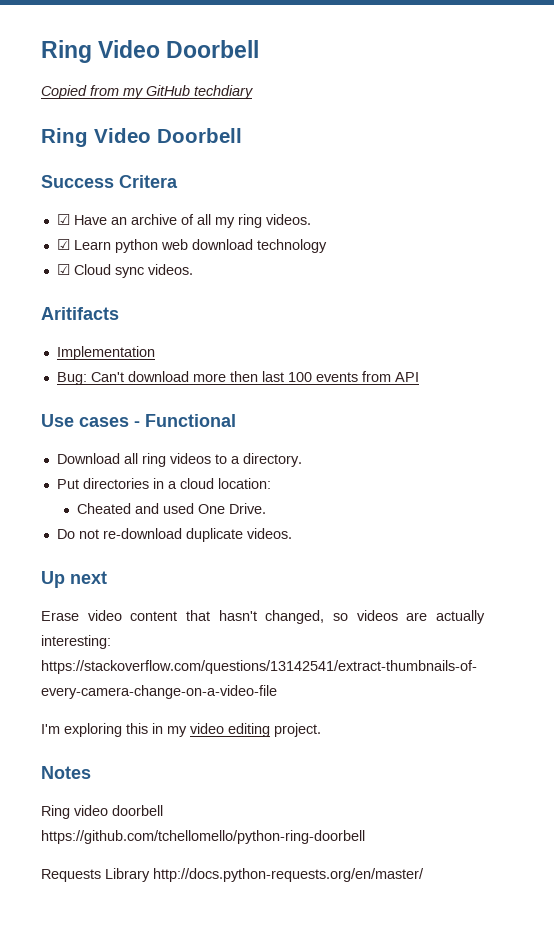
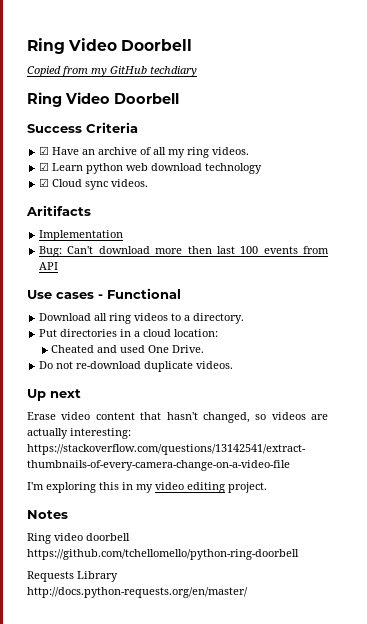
[119,175,178,188] Critera -> [86,122,138,133] Criteria

